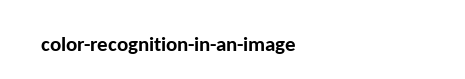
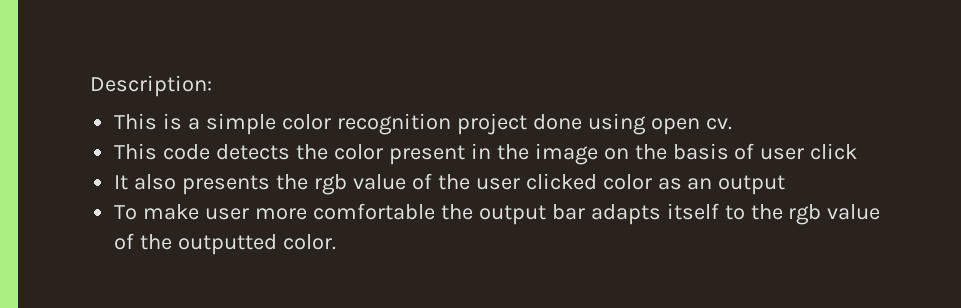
[41,37,296,54] color-recognition-in-an-image -> [90,75,212,97] [114,113,732,135] [114,143,858,165] [114,173,786,195] [114,203,881,225] [114,233,337,255] Description: // This is a simple color recognition project done using open cv. // This code detects the color present in the image on the basis of user click // It also presents the rgb value of the user clicked color as an output // To make user more comfortable the output bar adapts itself to the rgb value of the outputted color.

